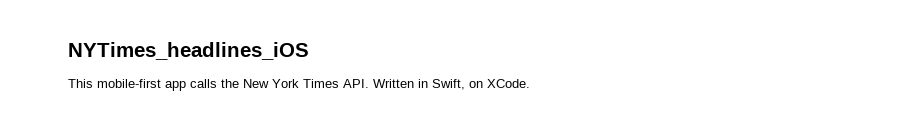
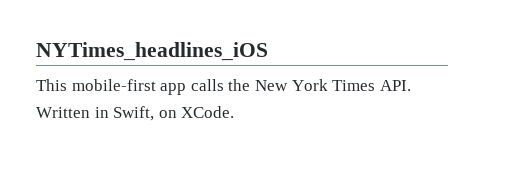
(369, 83) none -> (411, 85) //

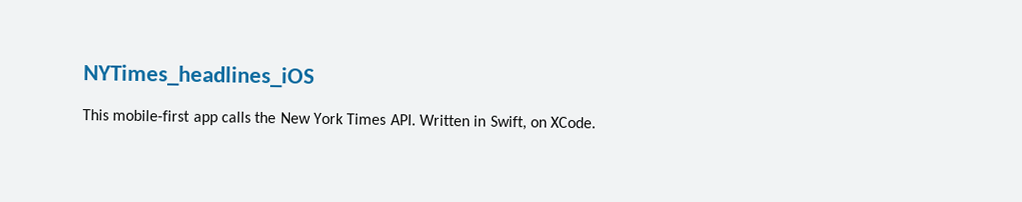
(411, 85) // -> (416, 120) none

